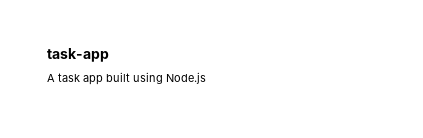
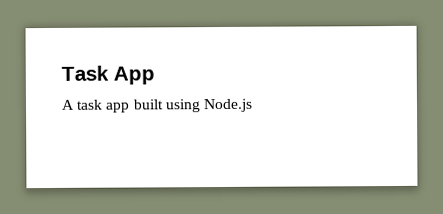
[47,48,109,62] task-app -> [61,65,155,85] Task App

